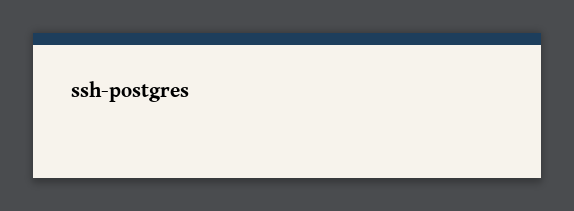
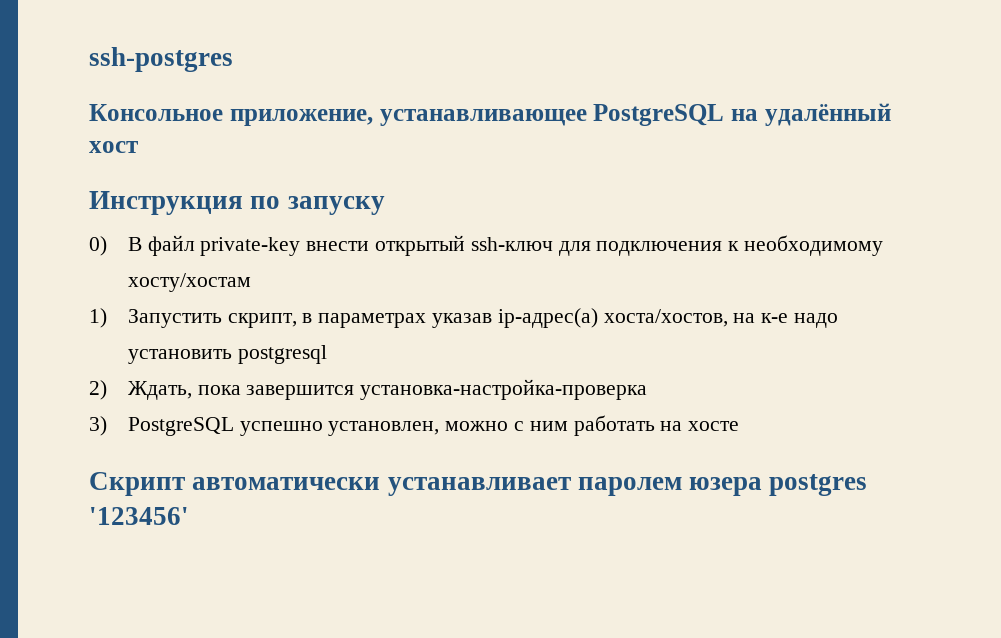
(189, 91) none -> [89,103,891,126] [89,141,138,153] [89,191,385,215] [89,235,883,256] [127,273,251,292] [89,308,838,328] [127,345,327,364] [89,379,648,400] [89,415,740,436] [89,472,868,496] [89,507,189,525] // Консольное приложение, устанавливающее PostgreSQL на удалённый хост // Инструкция по запуску // 0) В файл private-key внести открытый ssh-ключ для подключения к необходимому хосту/хостам // 1) Запустить скрипт, в параметрах указав ip-адрес(а) хоста/хостов, на к-е надо установить postgresql // 2) Ждать, пока завершится установка-настройка-проверка // 3) PostgreSQL успешно установлен, можно с ним работать на хосте // Скрипт автоматически устанавливает паролем юзера postgres '123456'

